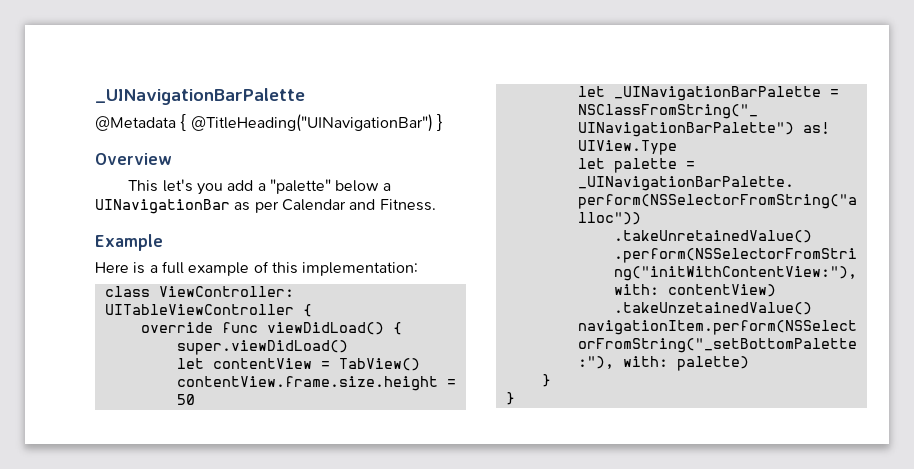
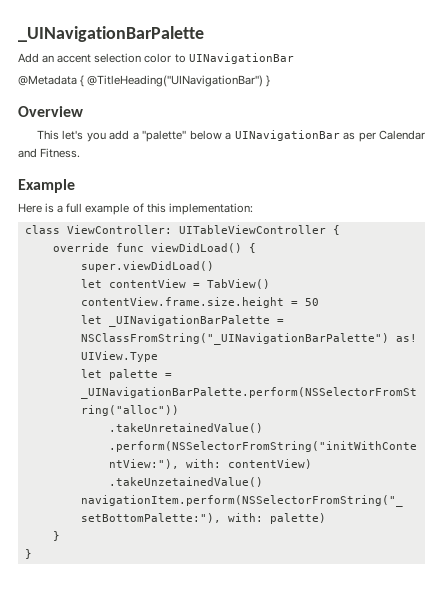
[95,88,305,105] _UINavigationBarPalette -> [18,26,204,42] [18,53,294,64] _UINavigationBarPalette // Add an accent selection color to UINavigationBar

